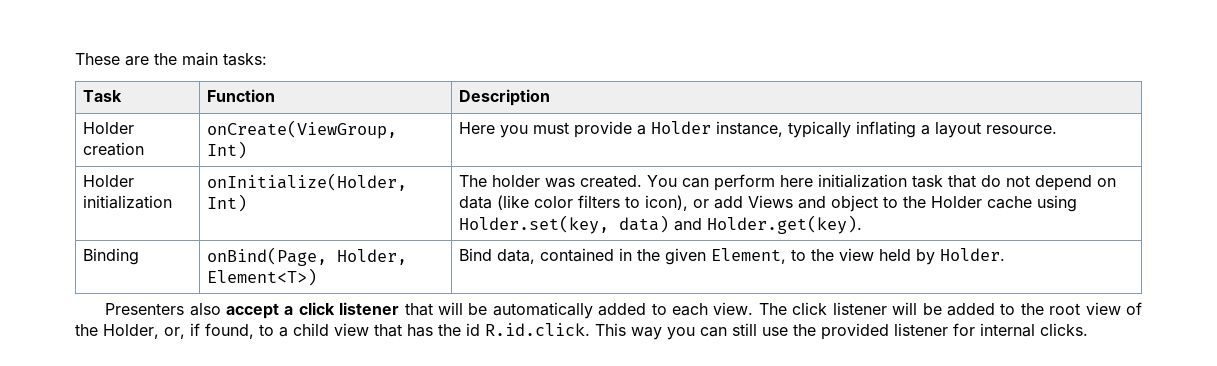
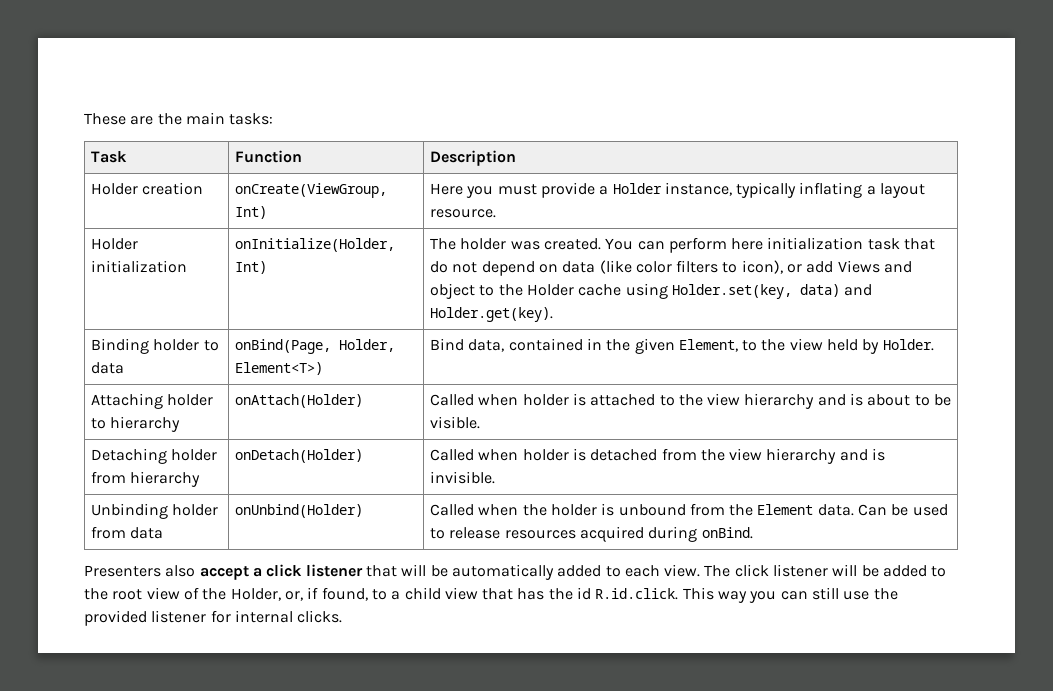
(140, 256) none -> [153,339,219,351] [90,362,124,374] holder to data
(1006, 254) none -> [90,393,214,409] [90,416,181,432] [234,394,363,408] [429,393,952,409] [429,416,480,429] [90,448,218,464] [90,471,201,487] [234,449,363,463] [429,448,886,464] [429,471,495,484] [90,503,219,519] [90,526,164,539] [234,504,363,518] [429,503,948,516] [429,526,753,542] // Attaching holder to hierarchy | onAttach(Holder) | Called when holder is attached to the view hierarchy and is about to be visible. // Detaching holder from hierarchy | onDetach(Holder) | Called when holder is detached from the view hierarchy and is invisible. // Unbinding holder from data | onUnbind(Holder) | Called when the holder is unbound from the Element data. Can be used to release resources acquired during onBind.

